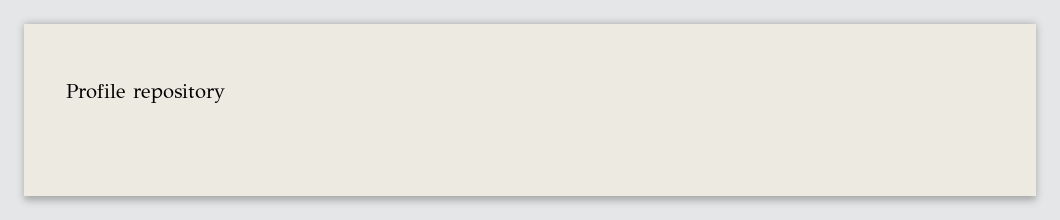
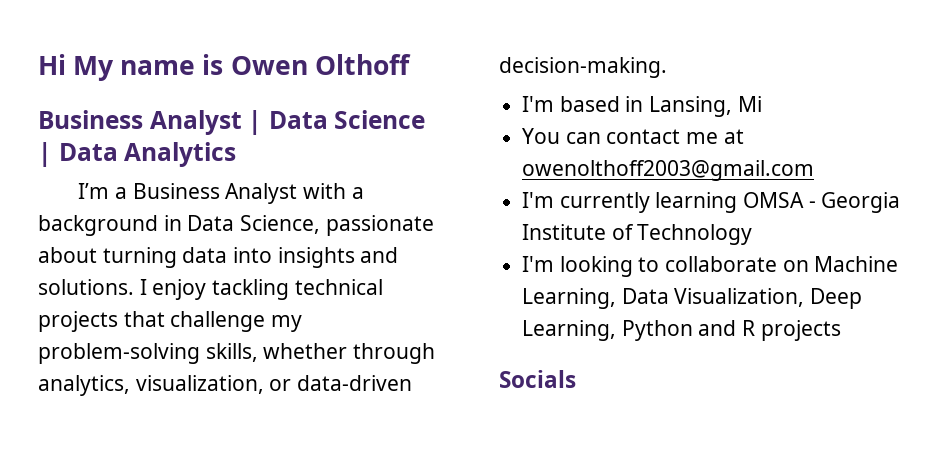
[66,84,225,103] Profile repository -> [38,54,411,81] [38,110,426,135] [38,142,237,167] [78,183,364,204] [38,215,434,236] [38,247,399,268] [38,279,383,300] [38,311,303,332] [38,343,436,364] [38,375,413,396] [499,57,667,78] [522,96,762,117] [522,128,744,144] [522,160,815,181] [522,192,901,213] [522,224,753,245] [522,256,899,277] [522,288,863,309] [522,320,841,341] [499,370,576,388] Hi My name is Owen Olthoff // Business Analyst | Data Science | Data Analytics // I’m a Business Analyst with a background in Data Science, passionate about turning data into insights and solutions. I enjoy tackling technical projects that challenge my problem-solving skills, whether through analytics, visualization, or data-driven decision-making. // I'm based in Lansing, Mi // You can contact me at owenolthoff2003@gmail.com // I'm currently learning OMSA - Georgia Institute of Technology // I'm looking to collaborate on Machine Learning, Data Visualization, Deep Learning, Python and R projects // Socials

